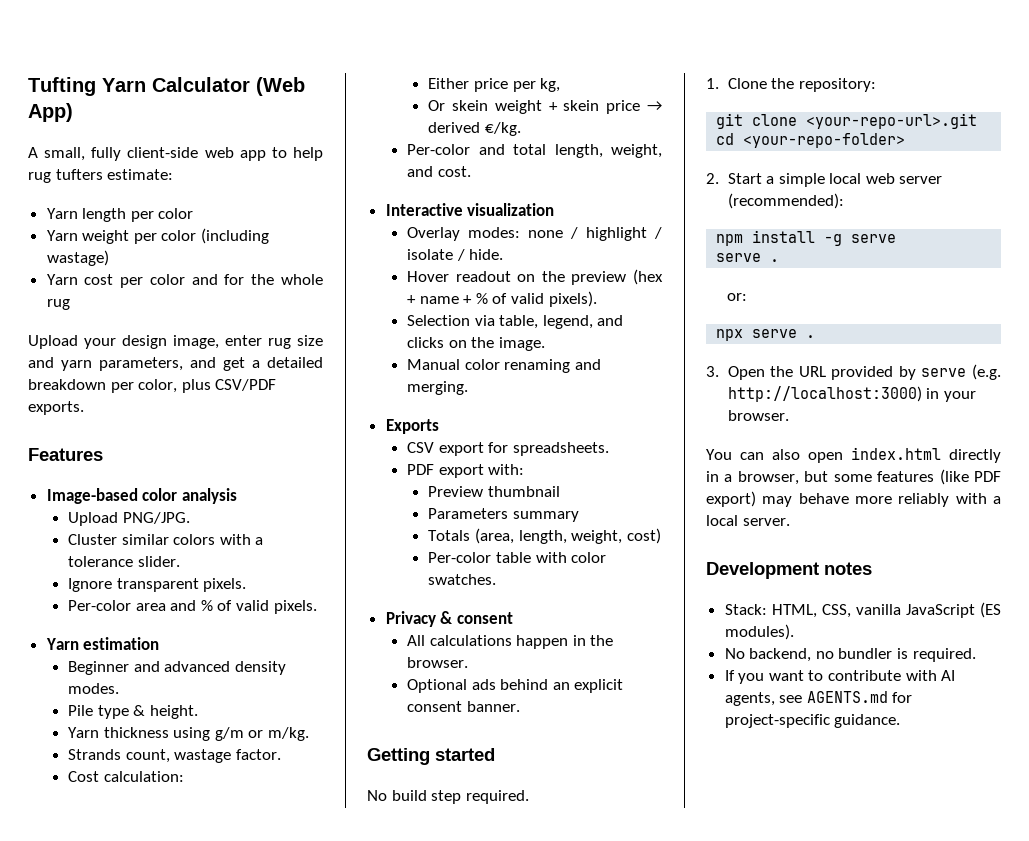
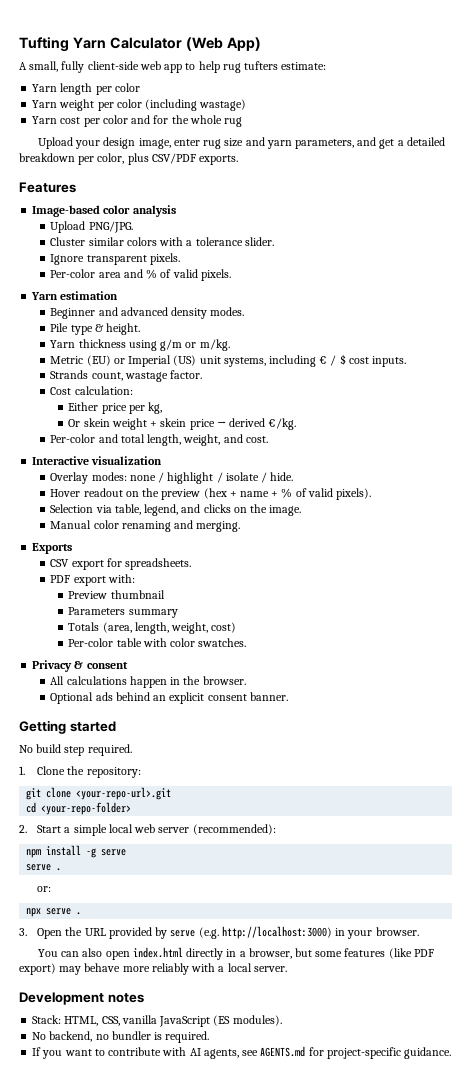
(310, 734) none -> [50,354,407,367] // Metric (EU) or Imperial (US) unit systems, including € / $ cost inputs.

